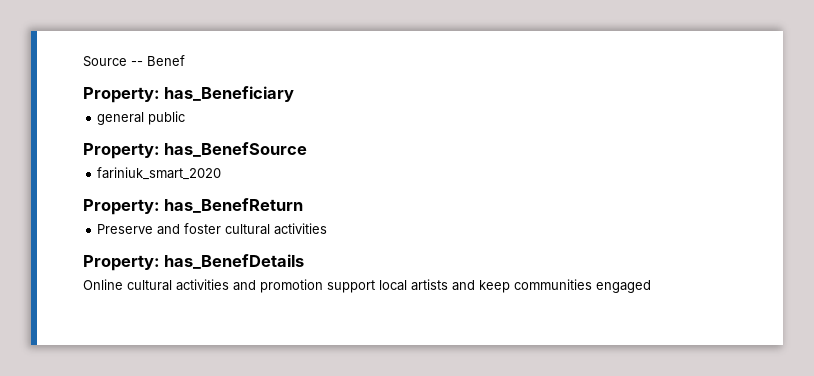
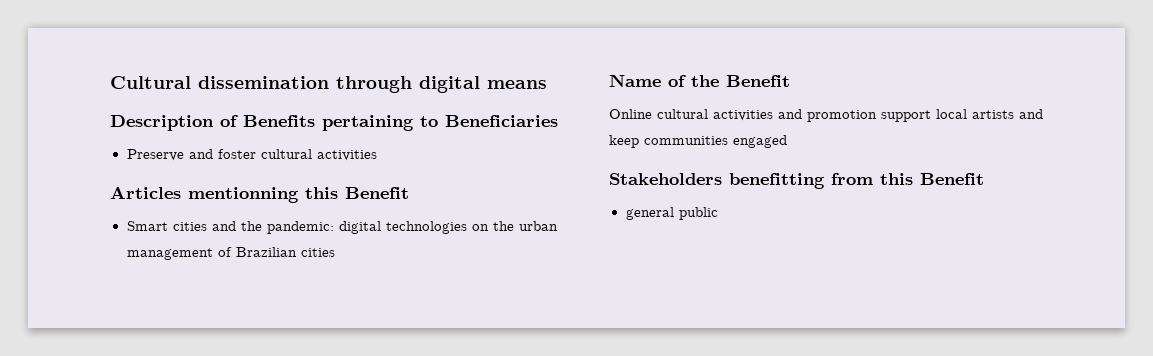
[83,55,185,67] [83,86,295,103] [97,111,186,125] [83,142,308,159] [97,167,222,180] [83,198,304,215] Source -- Benef // Property: has_Beneficiary // general public // Property: has_BenefSource // fariniuk_smart_2020 // Property: has_BenefReturn -> [110,76,547,93] [110,115,558,131] Cultural dissemination through digital means // Description of Benefits pertaining to Beneficiaries
[83,254,305,271] Property: has_BenefDetails -> [110,186,409,203] [126,221,558,234] [126,247,335,260] [609,74,790,87] Articles mentionning this Benefit // Smart cities and the pandemic: digital technologies on the urban management of Brazilian cities // Name of the Benefit
(651, 286) none -> [609,173,984,189] [625,207,718,220] // Stakeholders benefitting from this Benefit // general public

